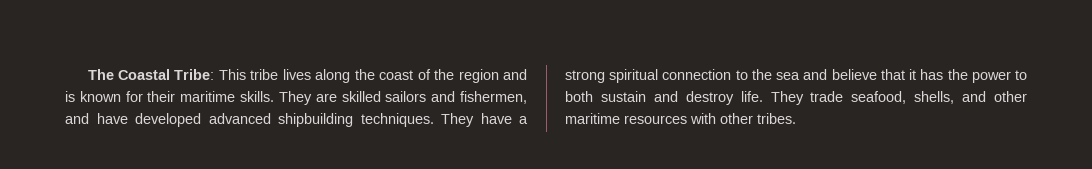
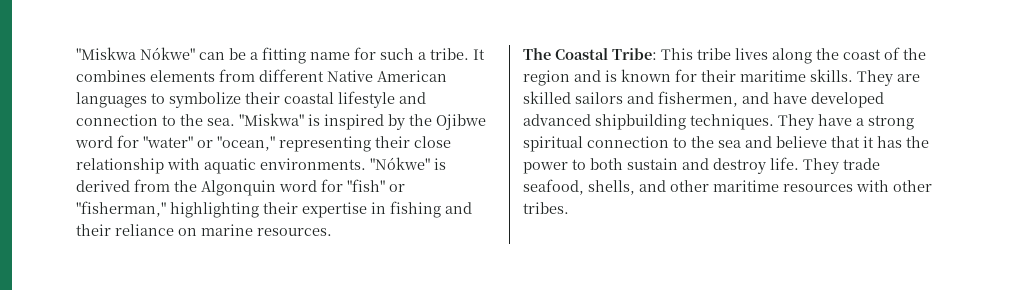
(87, 74) none -> [76,47,485,64] [76,69,447,82] [76,91,426,108] [76,113,486,130] [75,135,451,152] [76,157,446,174] [76,179,405,196] [76,201,472,218] [76,224,332,236] "Miskwa Nókwe" can be a fitting name for such a tribe. It combines elements from different Native American languages to symbolize their coastal lifestyle and connection to the sea. "Miskwa" is inspired by the Ojibwe word for "water" or "ocean," representing their close relationship with aquatic environments. "Nókwe" is derived from the Algonquin word for "fish" or "fisherman," highlighting their expertise in fishing and their reliance on marine resources. //

